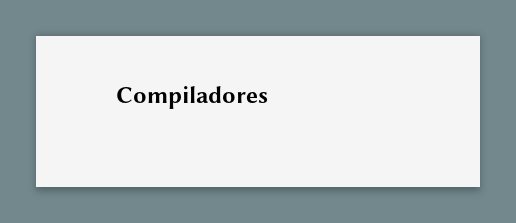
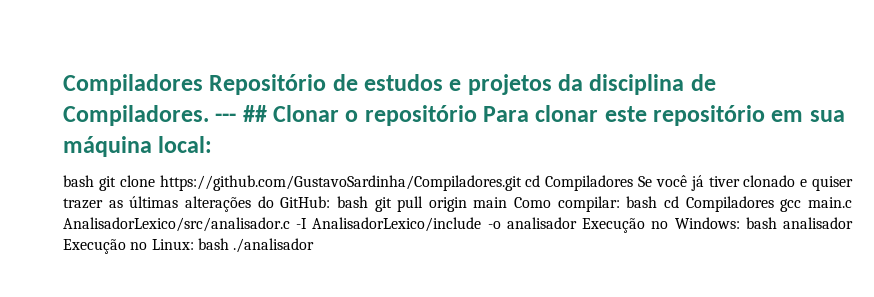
[116,86,268,109] Compiladores -> [63,74,716,95] [63,105,845,126] [63,136,213,157] [63,175,854,191] [63,196,852,212] [63,217,853,233] [63,238,315,254] Compiladores Repositório de estudos e projetos da disciplina de Compiladores. --- ## Clonar o repositório Para clonar este repositório em sua máquina local: // bash git clone https://github.com/GustavoSardinha/Compiladores.git cd Compiladores Se você já tiver clonado e quiser trazer as últimas alterações do GitHub: bash git pull origin main Como compilar: bash cd Compiladores gcc main.c AnalisadorLexico/src/analisador.c -I AnalisadorLexico/include -o analisador Execução no Windows: bash analisador Execução no Linux: bash ./analisador

